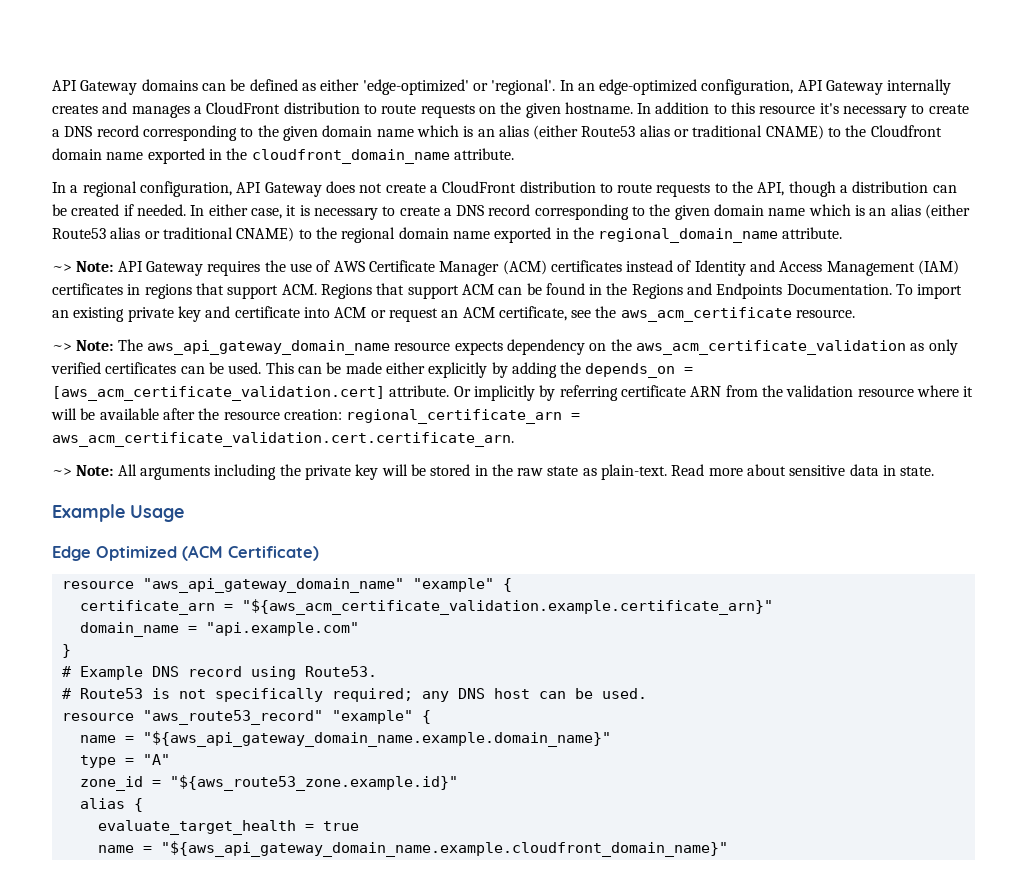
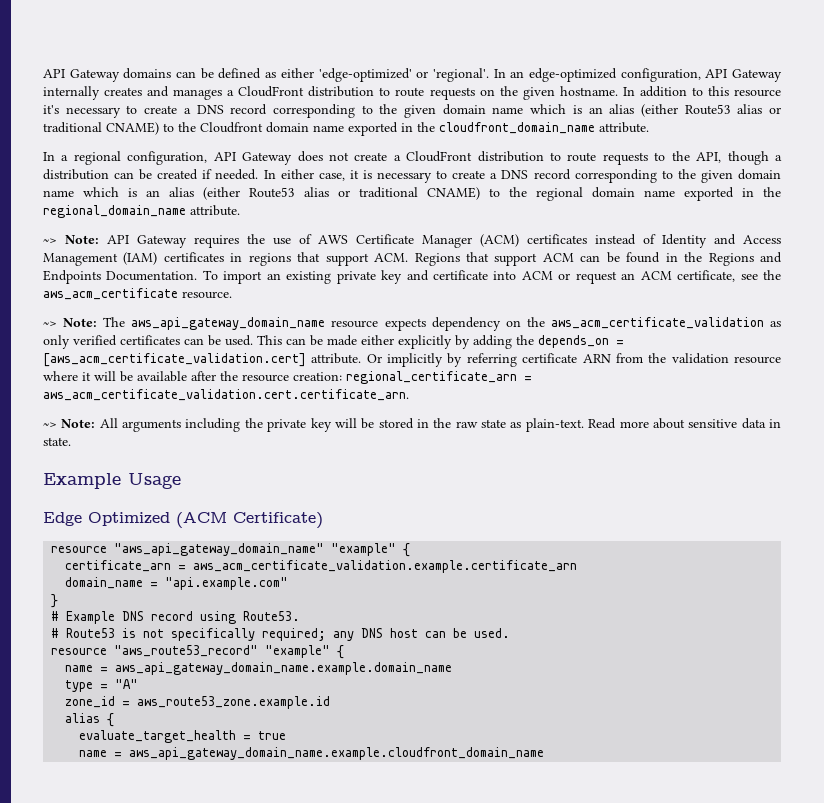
[241,599,773,615] "${aws_acm_certificate_validation.example.certificate_arn}" -> [193,560,578,573] aws_acm_certificate_validation.example.certificate_arn
[142,731,611,747] "${aws_api_gateway_domain_name.example.domain_name}" -> [115,662,453,675] aws_api_gateway_domain_name.example.domain_name
[169,775,458,791] "${aws_route53_zone.example.id}" -> [137,696,331,709] aws_route53_zone.example.id
[160,841,728,857] "${aws_api_gateway_domain_name.example.cloudfront_domain_name}" -> [129,747,545,760] aws_api_gateway_domain_name.example.cloudfront_domain_name

